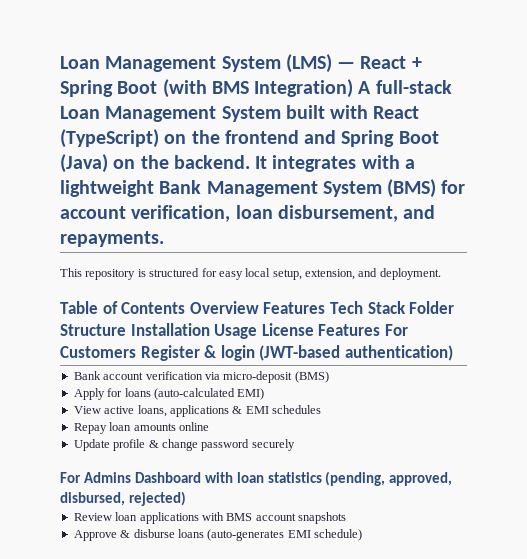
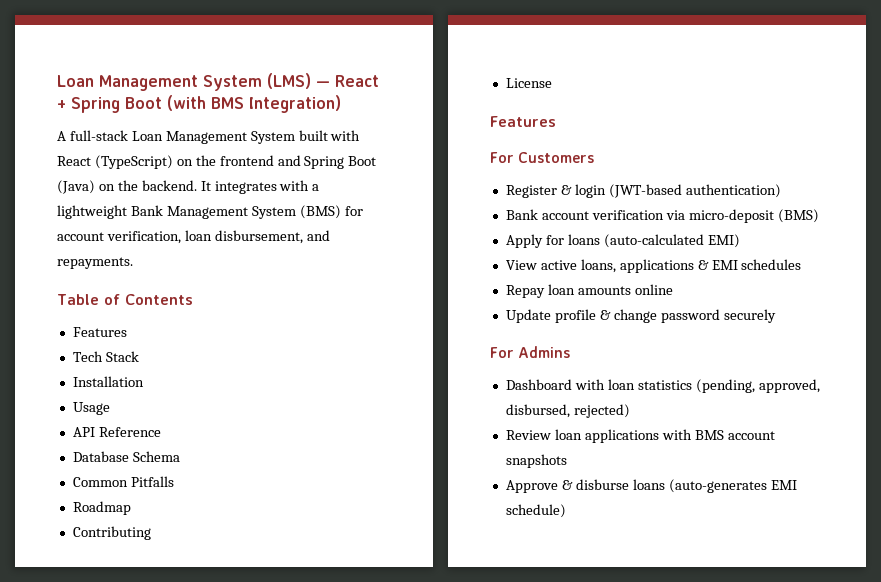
(354, 88) none -> (341, 104) //
[60,268,441,280] // This repository is structured for easy local setup, extension, and deployment. -> (133, 263) none
[189,301,326,314] Overview Features -> [72,327,127,337] // Features //
[409,301,455,314] [60,324,126,336] Folder Structure -> (139, 356) //
(210, 329) none -> (144, 381) //
(258, 331) none -> [72,427,161,437] [72,451,180,462] [72,476,174,487] [72,501,131,515] [72,526,151,540] // API Reference // Database Schema // Common Pitfalls // Roadmap // Contributing //
[318,324,381,336] Features -> [490,116,556,127] // Features //
(136, 352) none -> (595, 157) //
(131, 477) none -> (571, 352) //

